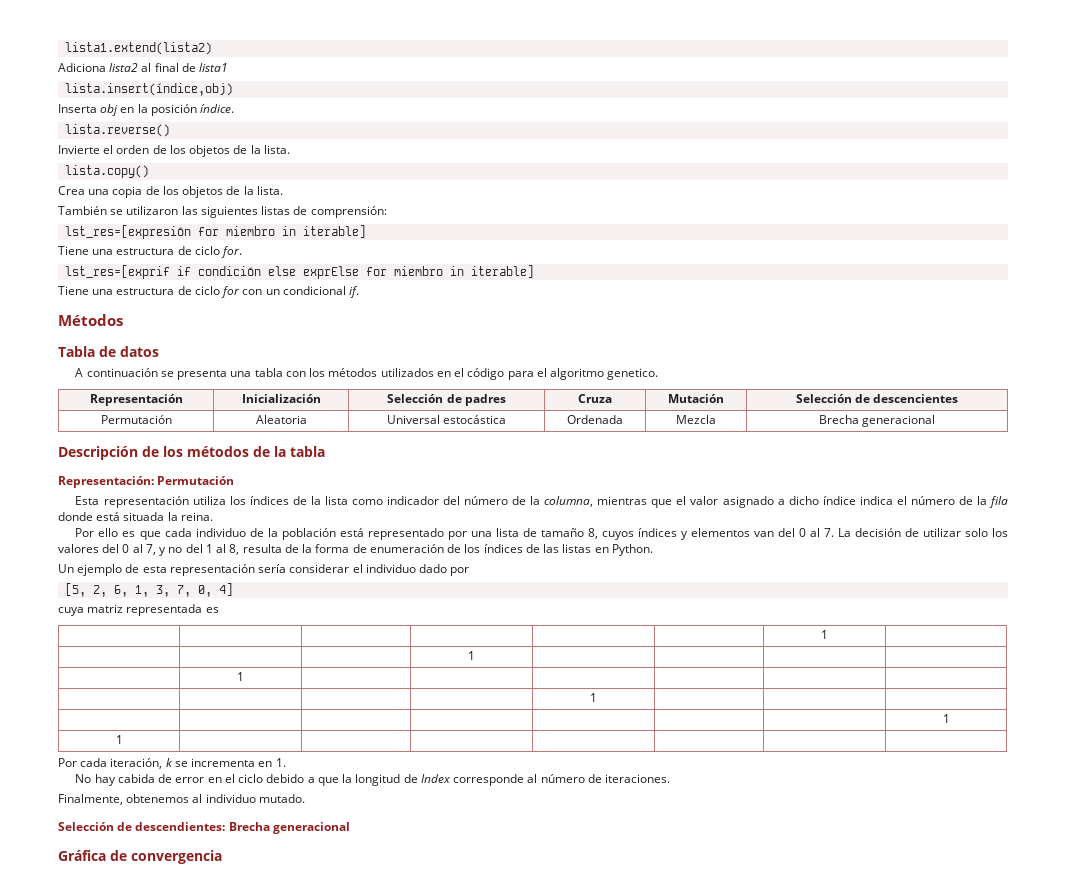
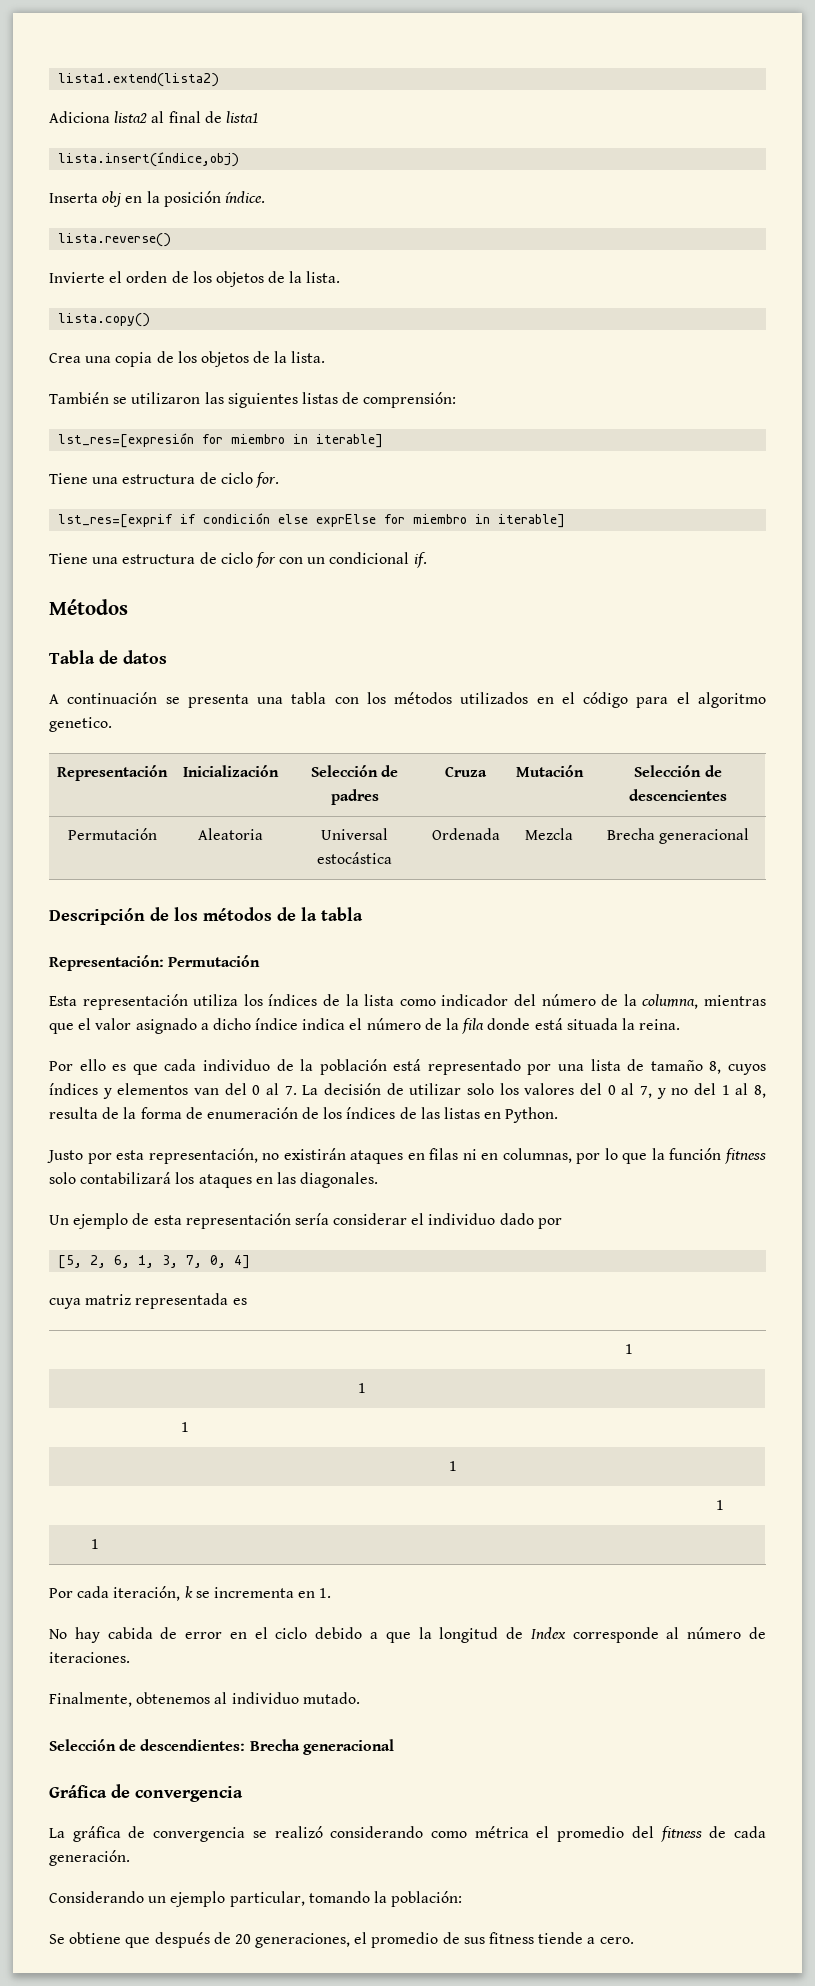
(653, 550) none -> [47,1148,766,1164] [49,1172,379,1188] // Justo por esta representación, no existirán ataques en filas ni en columnas, por lo que la función fitness solo contabilizará los ataques en las diagonales.
(222, 857) none -> [49,1826,766,1842] [49,1850,130,1866] [49,1891,463,1907] [49,1932,634,1948] // La gráfica de convergencia se realizó considerando como métrica el promedio del fitness de cada generación. // Considerando un ejemplo particular, tomando la población: // Se obtiene que después de 20 generaciones, el promedio de sus fitness tiende a cero.

